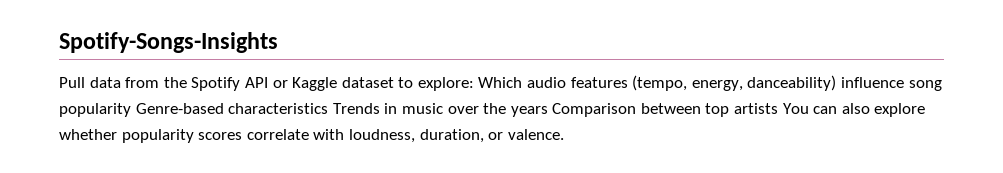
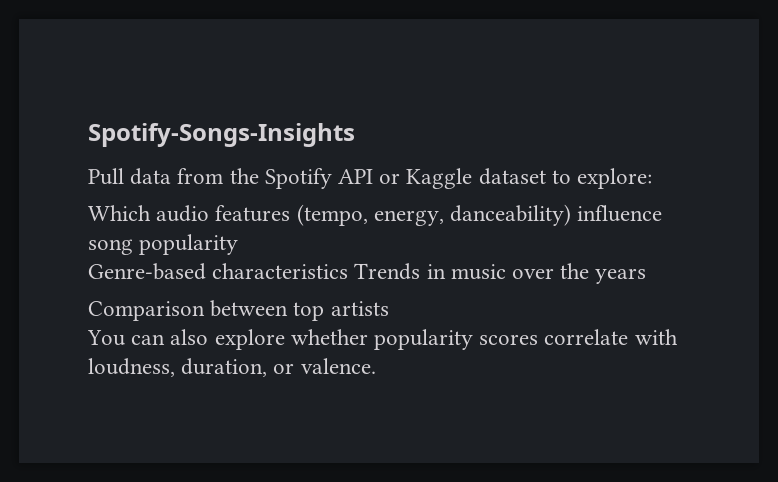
(474, 84) none -> (653, 178) //
(131, 110) none -> (239, 244) //
(548, 111) none -> (647, 276) //
(779, 108) none -> (389, 308) //

